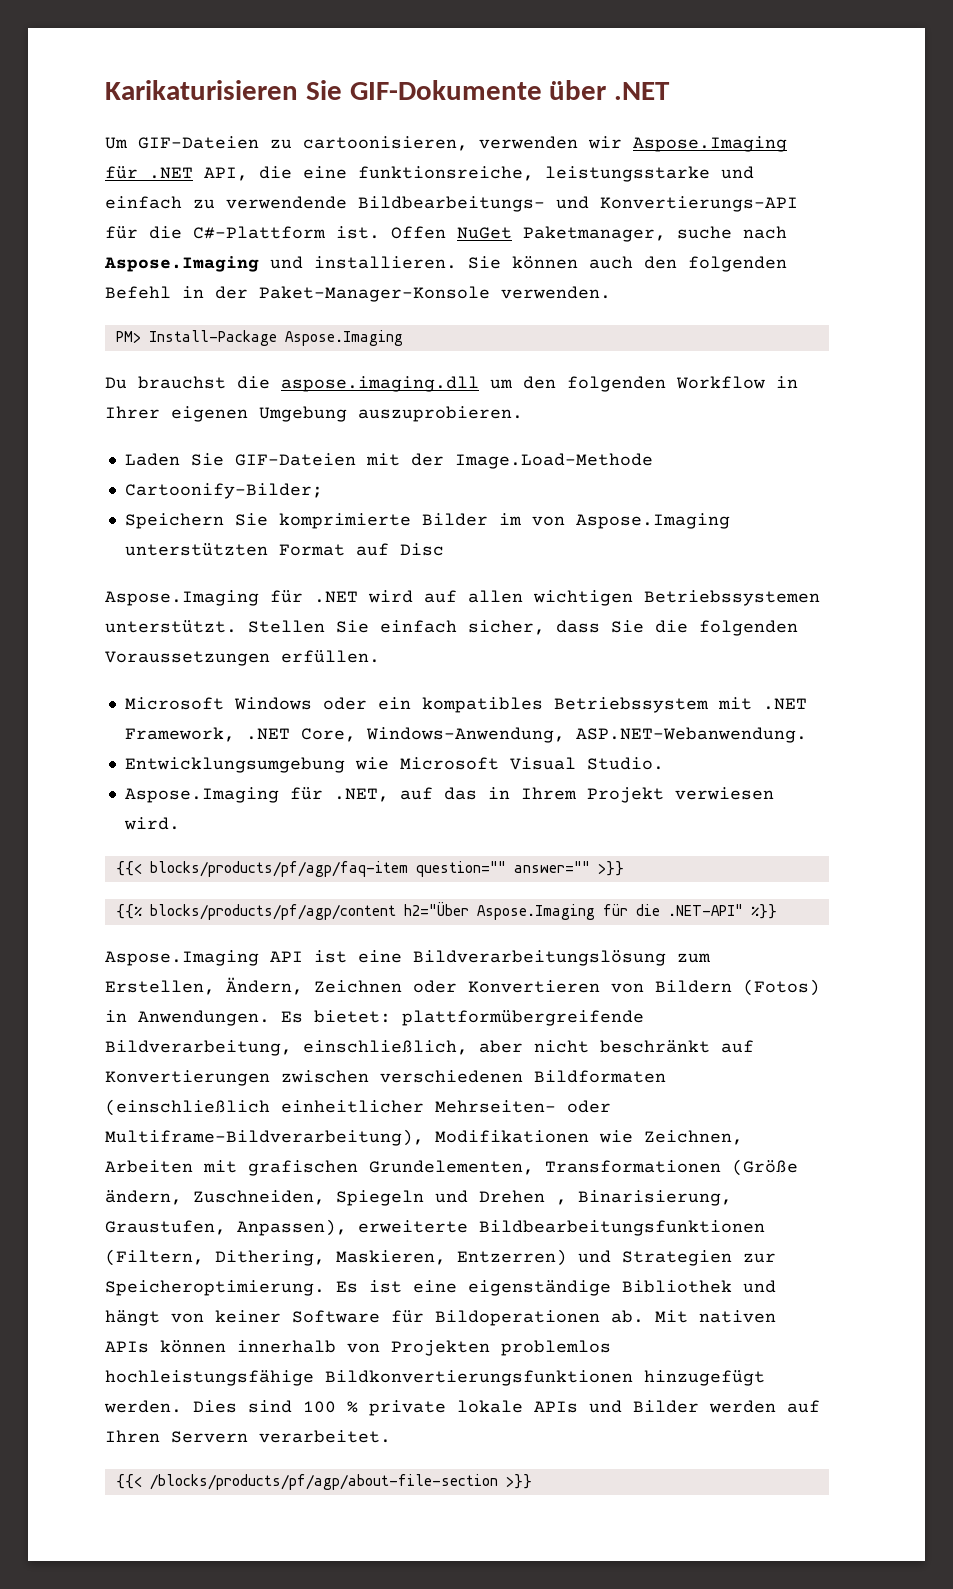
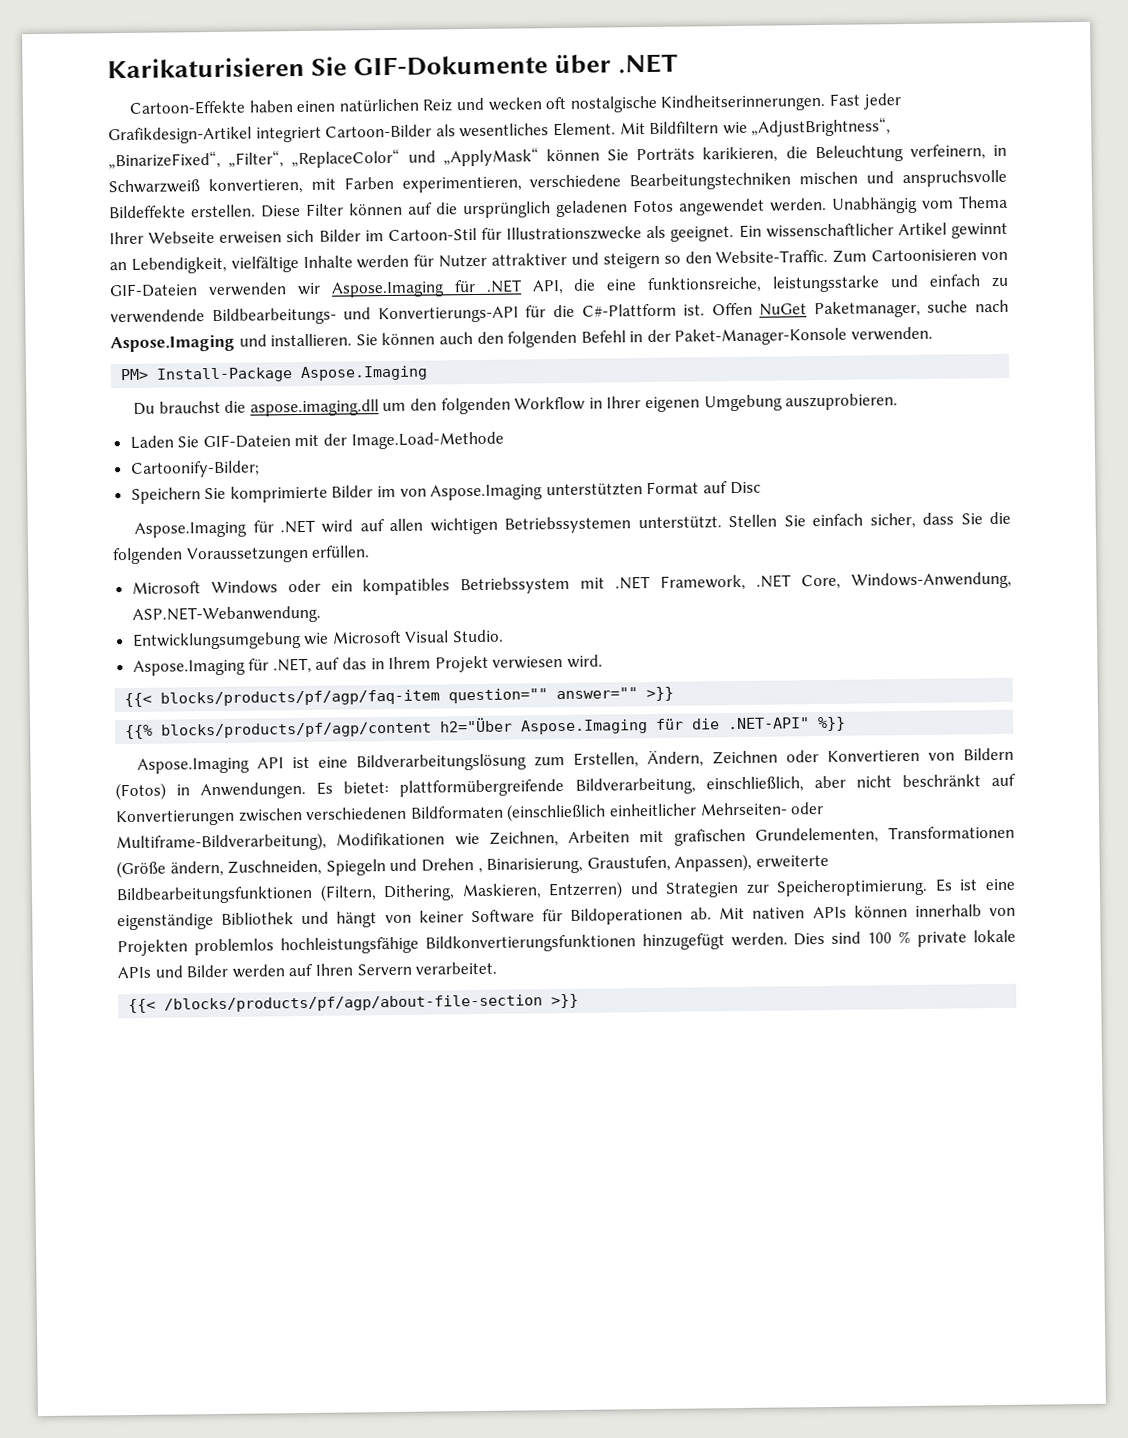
[105,136,468,151] Um GIF-Dateien zu cartoonisieren, -> [129,93,901,115] [108,117,892,145] [108,144,1007,170] [108,169,1007,195] [109,195,1008,219] [109,222,1008,245] [109,249,1009,274] [109,283,198,298] Cartoon-Effekte haben einen natürlichen Reiz und wecken oft nostalgische Kindheitserinnerungen. Fast jeder Grafikdesign-Artikel integriert Cartoon-Bilder als wesentliches Element. Mit Bildfiltern wie „AdjustBrightness“, „BinarizeFixed“, „Filter“, „ReplaceColor“ und „ApplyMask“ können Sie Porträts karikieren, die Beleuchtung verfeinern, in Schwarzweiß konvertieren, mit Farben experimentieren, verschiedene Bearbeitungstechniken mischen und anspruchsvolle Bildeffekte erstellen. Diese Filter können auf die ursprünglich geladenen Fotos angewendet werden. Unabhängig vom Thema Ihrer Webseite erweisen sich Bilder im Cartoon-Stil für Illustrationszwecke als geeignet. Ein wissenschaftlicher Artikel gewinnt an Lebendigkeit, vielfältige Inhalte werden für Nutzer attraktiver und steigern so den Website-Traffic. Zum Cartoonisieren von GIF-Dateien

